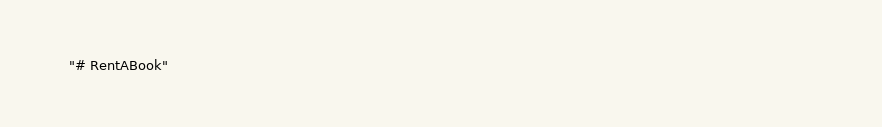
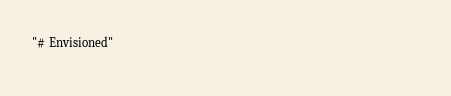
[90,59,168,70] RentABook" -> [48,36,113,47] Envisioned"

